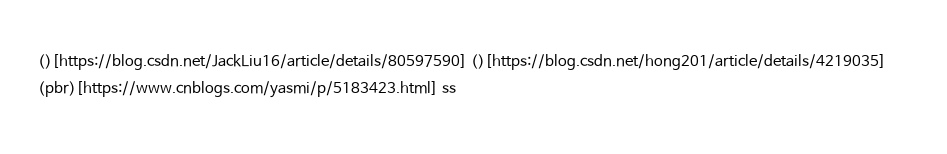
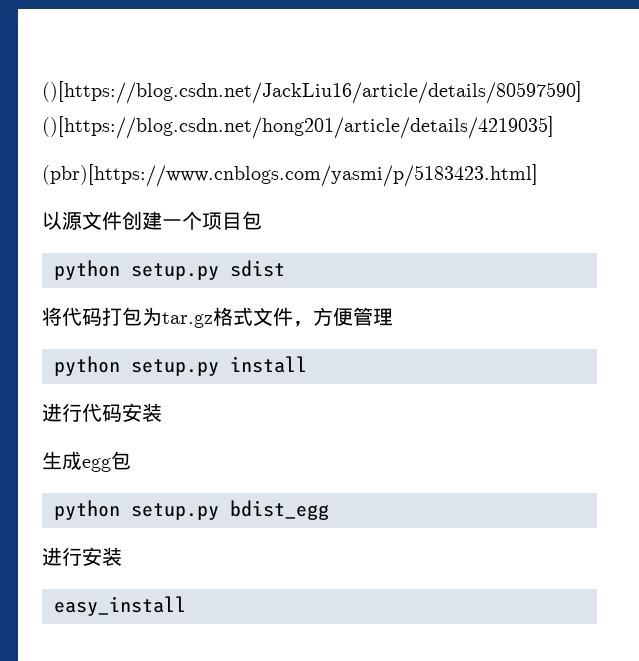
[441,85,456,93] ss -> [42,211,262,230] [54,260,285,280] [42,307,393,328] [54,356,307,376] [42,403,162,422] [42,451,131,472] [54,500,329,520] [42,547,122,566] [54,596,186,616] // 以源文件创建一个项目包 // python setup.py sdist // 将代码打包为tar.gz格式文件，方便管理 // python setup.py install // 进行代码安装 // 生成egg包 // python setup.py bdist_egg // 进行安装 // easy_install

